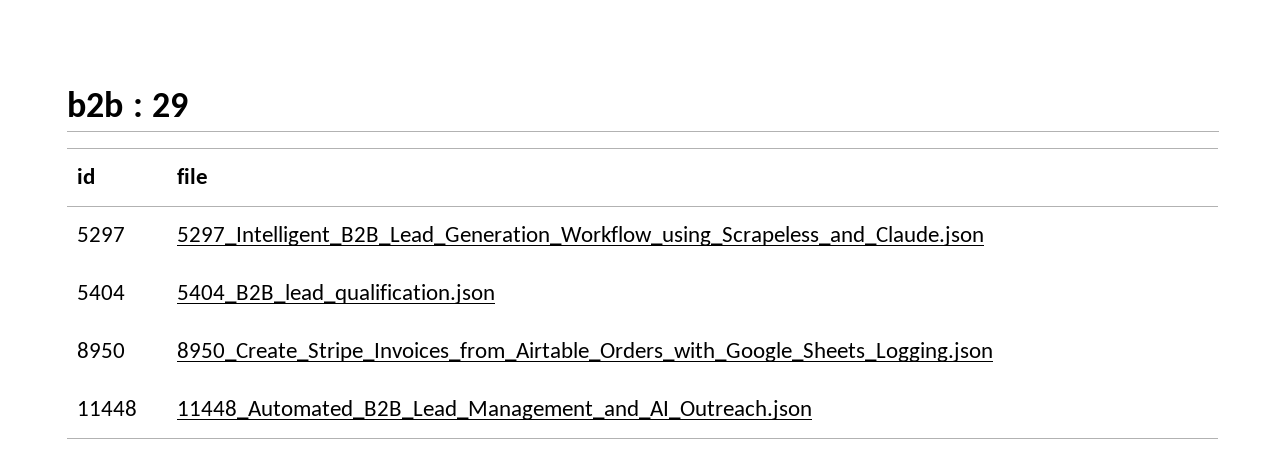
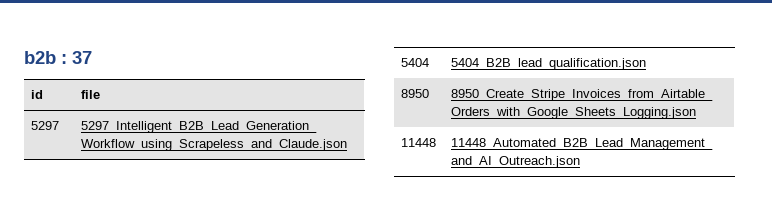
[152,93,189,117] 29 -> [72,51,92,64] 37

